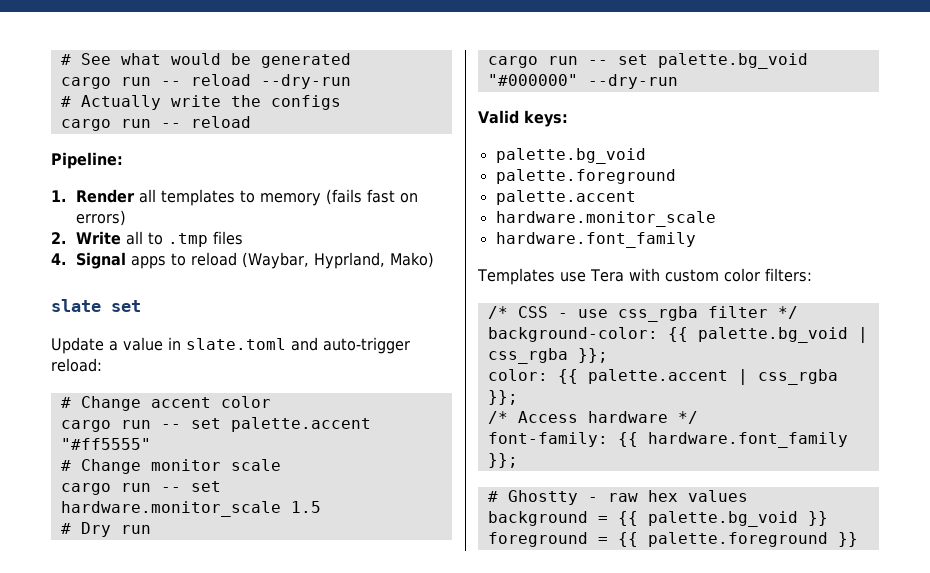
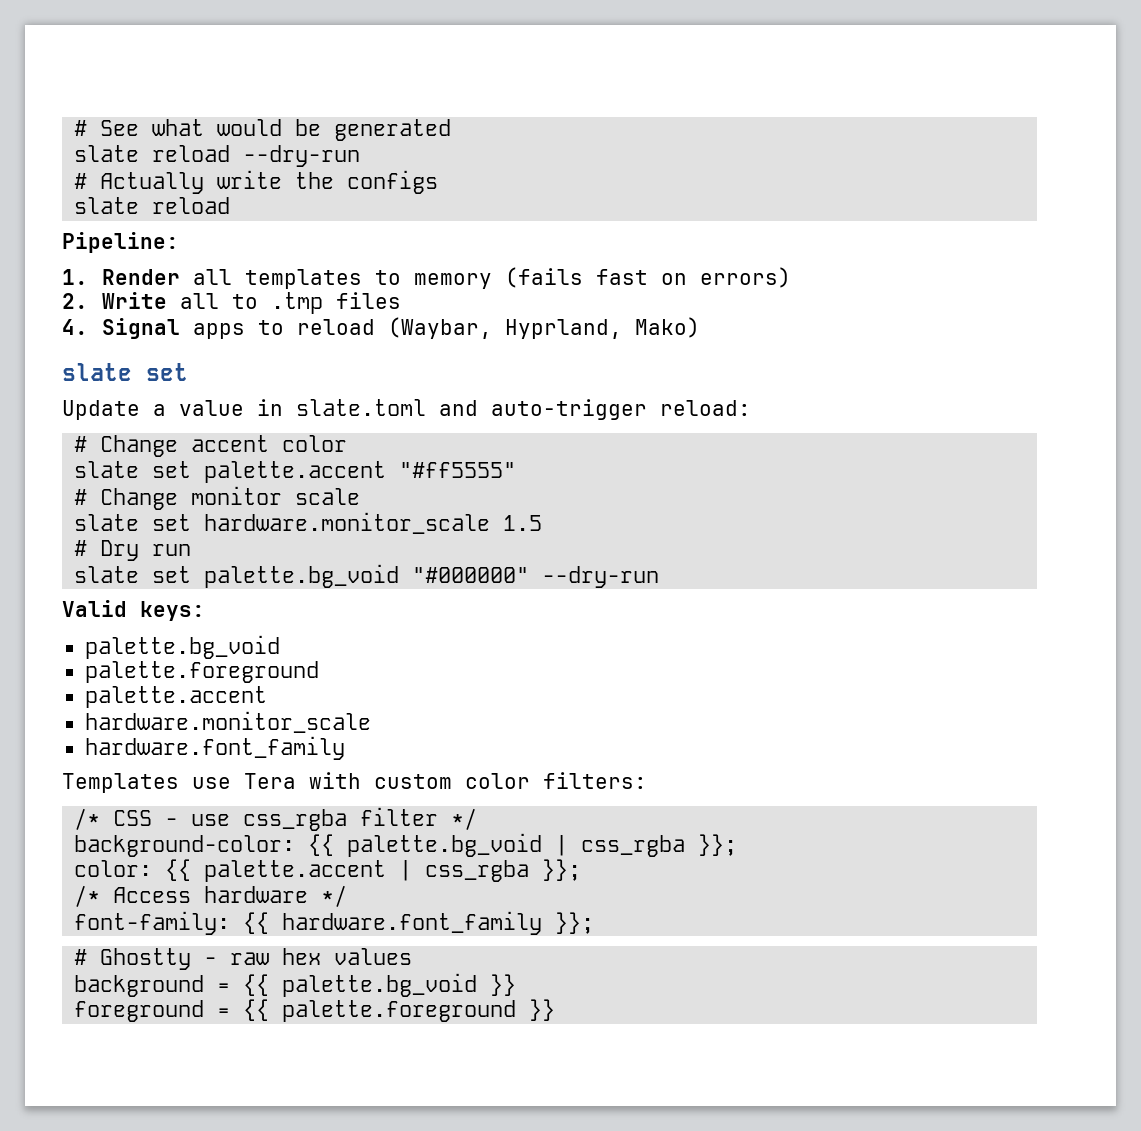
[60,77,181,89] cargo run -- -> [74,145,140,162] slate
[60,119,181,131] cargo run -- -> [74,197,140,214] slate
[60,420,181,432] cargo run -- -> [74,461,140,478] slate
[60,483,181,495] cargo run -- -> [74,514,140,531] slate
[487,56,608,68] cargo run -- -> [74,566,140,583] slate

